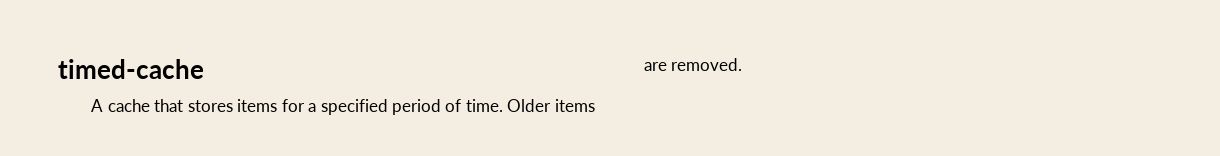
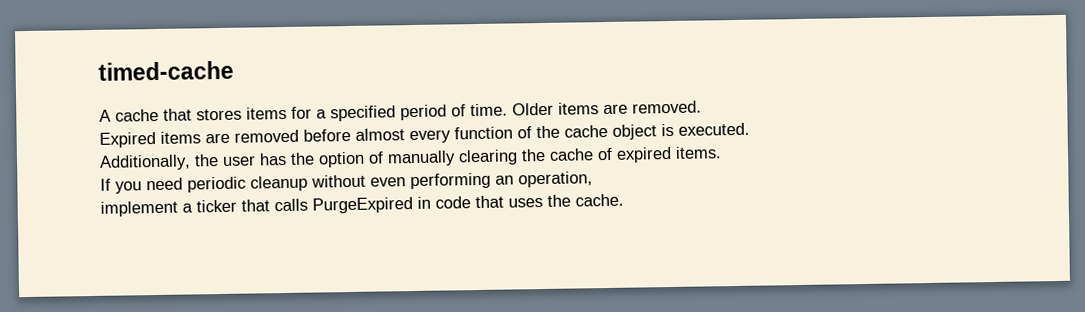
(743, 64) none -> [99,122,750,148] [99,146,722,171] [100,171,593,194] [100,193,624,217] // Expired items are removed before almost every function of the cache object is executed. // Additionally, the user has the option of manually clearing the cache of expired items. // If you need periodic cleanup without even performing an operation, // implement a ticker that calls PurgeExpired in code that uses the cache.

